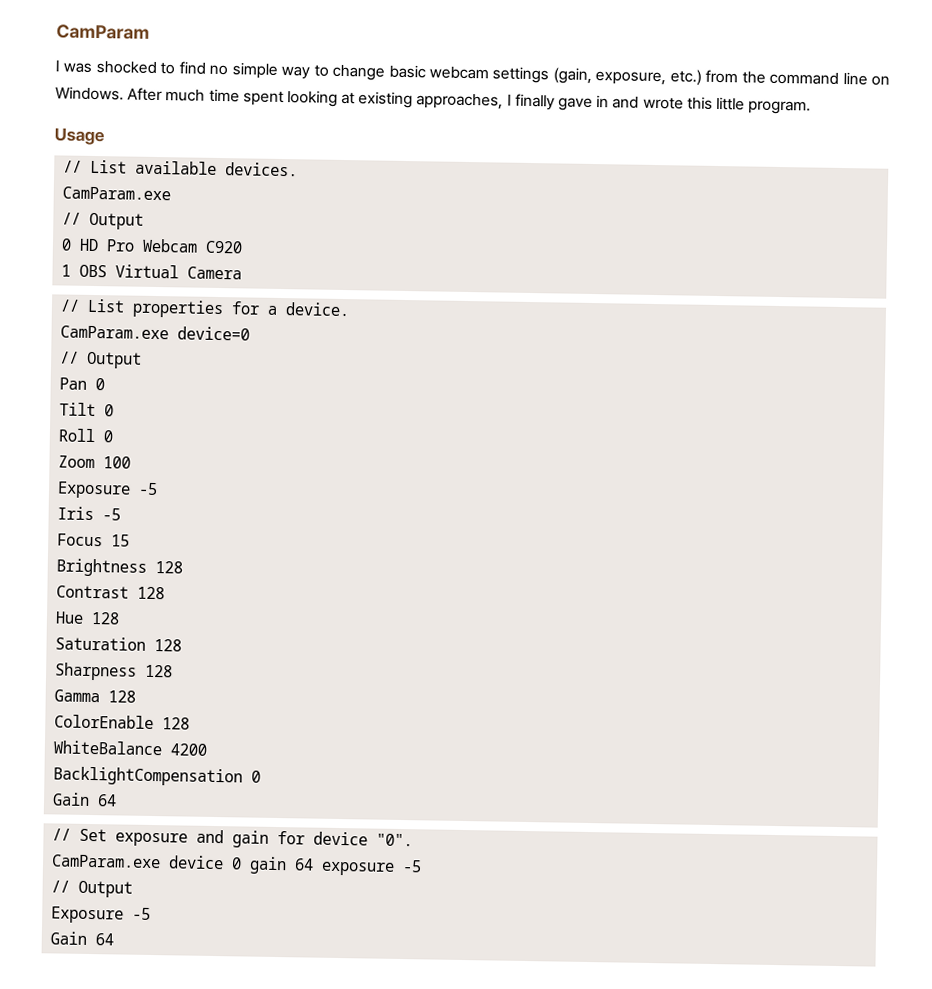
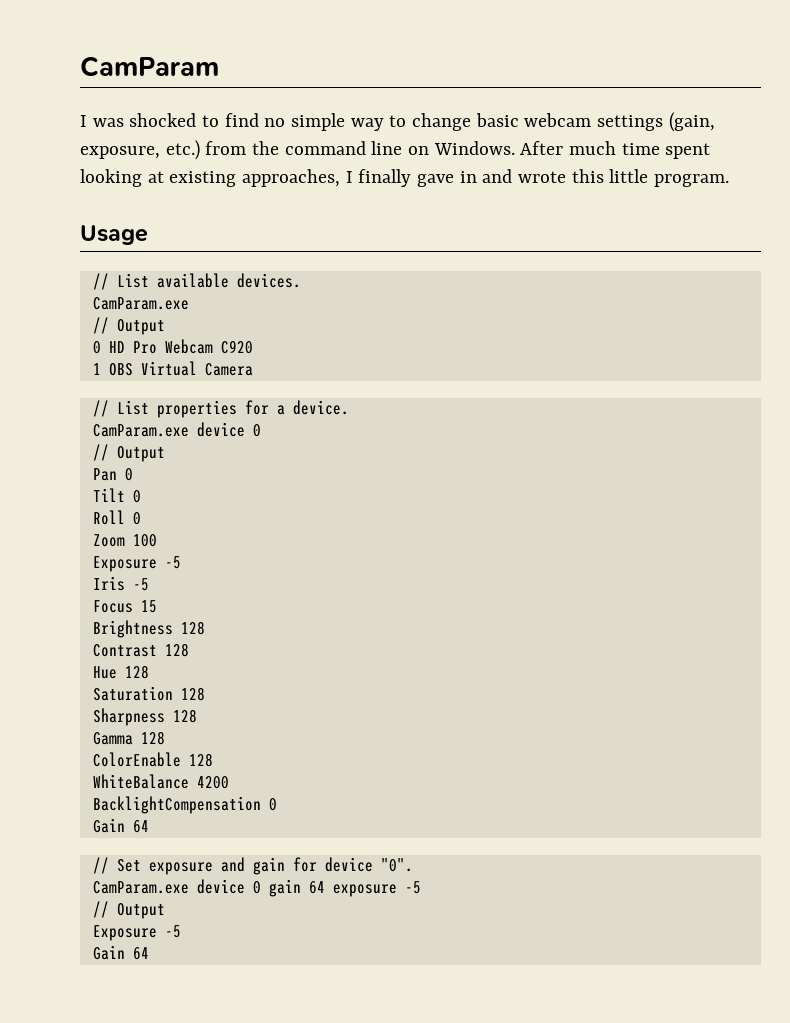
[177,326,251,341] device=0 -> [196,422,261,437] device 0

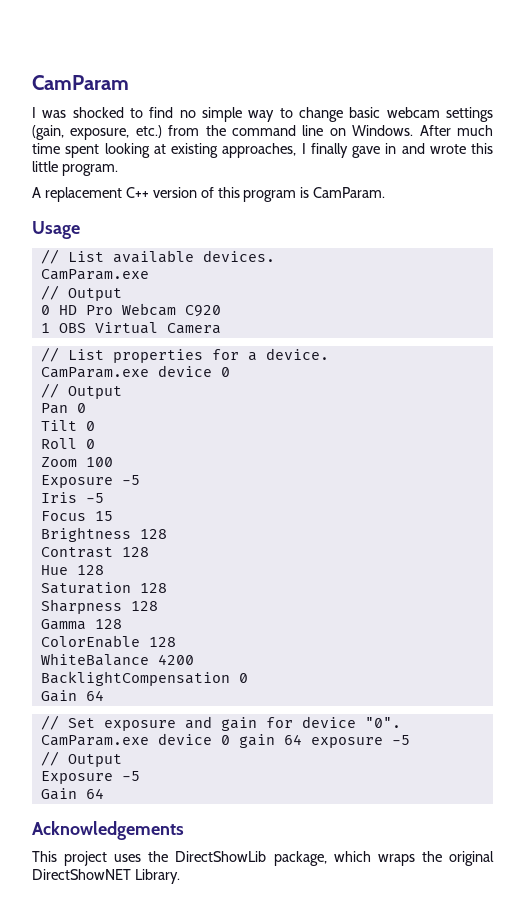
(730, 180) none -> [32,187,386,202] // A replacement C++ version of this program is CamParam.
(149, 953) none -> [32,821,184,840] [32,851,494,866] [32,869,180,884] // Acknowledgements // This project uses the DirectShowLib package, which wraps the original DirectShowNET Library.

